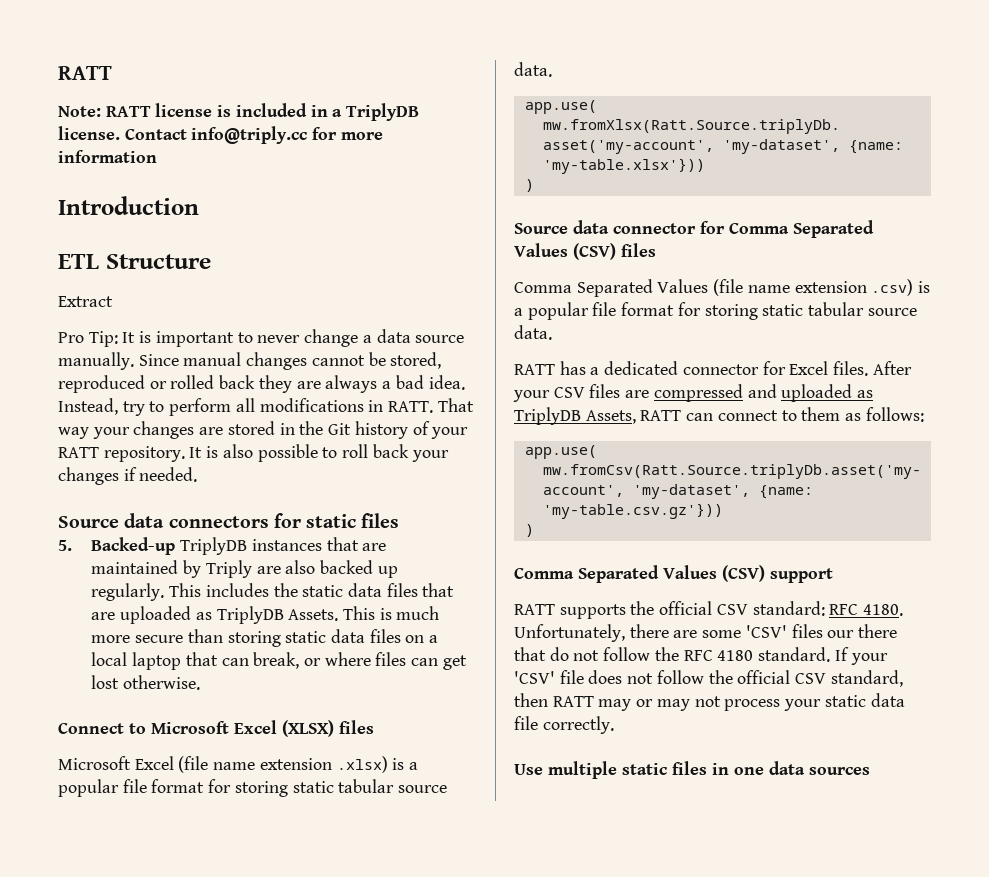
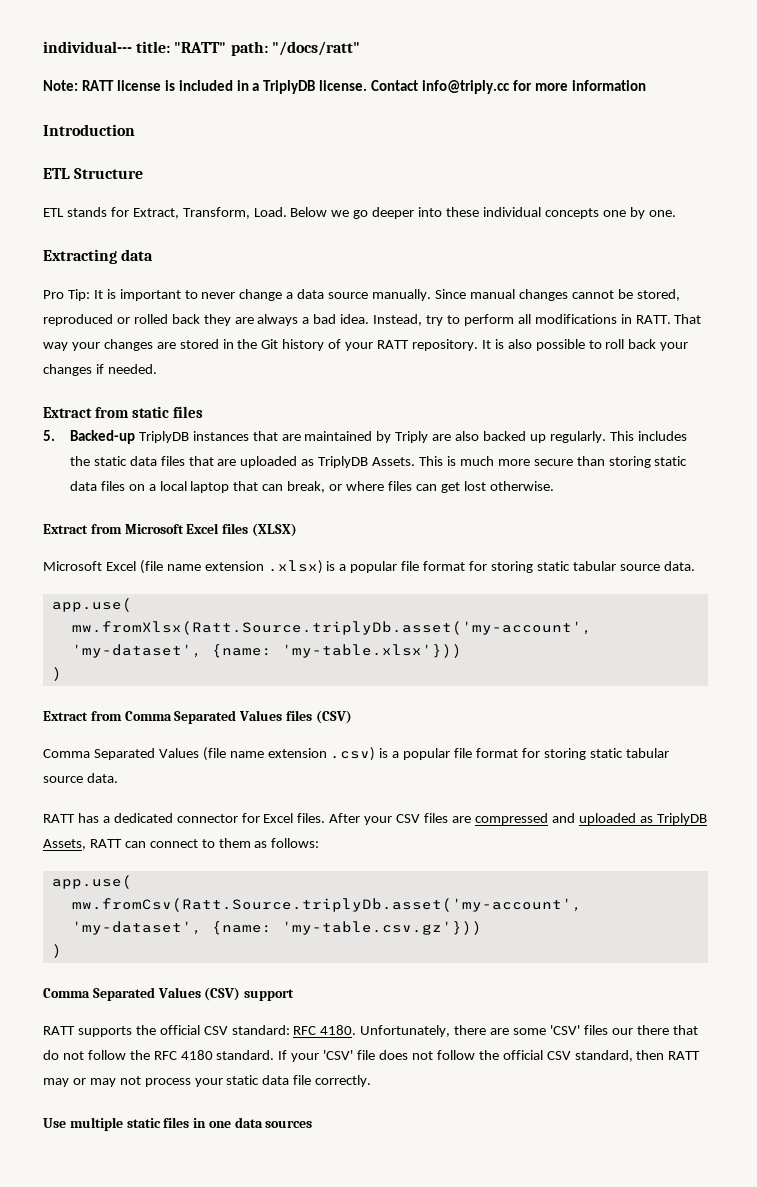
[58,66,112,80] RATT -> [43,41,360,56] individual--- title: "RATT" path: "/docs/ratt"
[58,296,113,307] Extract -> [43,207,676,219] [43,249,154,264] ETL stands for Extract, Transform, Load. Below we go deeper into these individual concepts one by one. // Extracting data
[58,513,301,528] Source data connectors for -> [43,407,129,418] Extract from
[58,720,277,734] Connect to Microsoft Excel -> [43,523,249,534] Extract from Microsoft Excel files
[339,720,374,734] files -> (297, 530) none
[514,220,874,238] [514,243,656,260] Source data connector for Comma Separated Values (CSV) files -> [43,710,352,724] Extract from Comma Separated Values files (CSV)

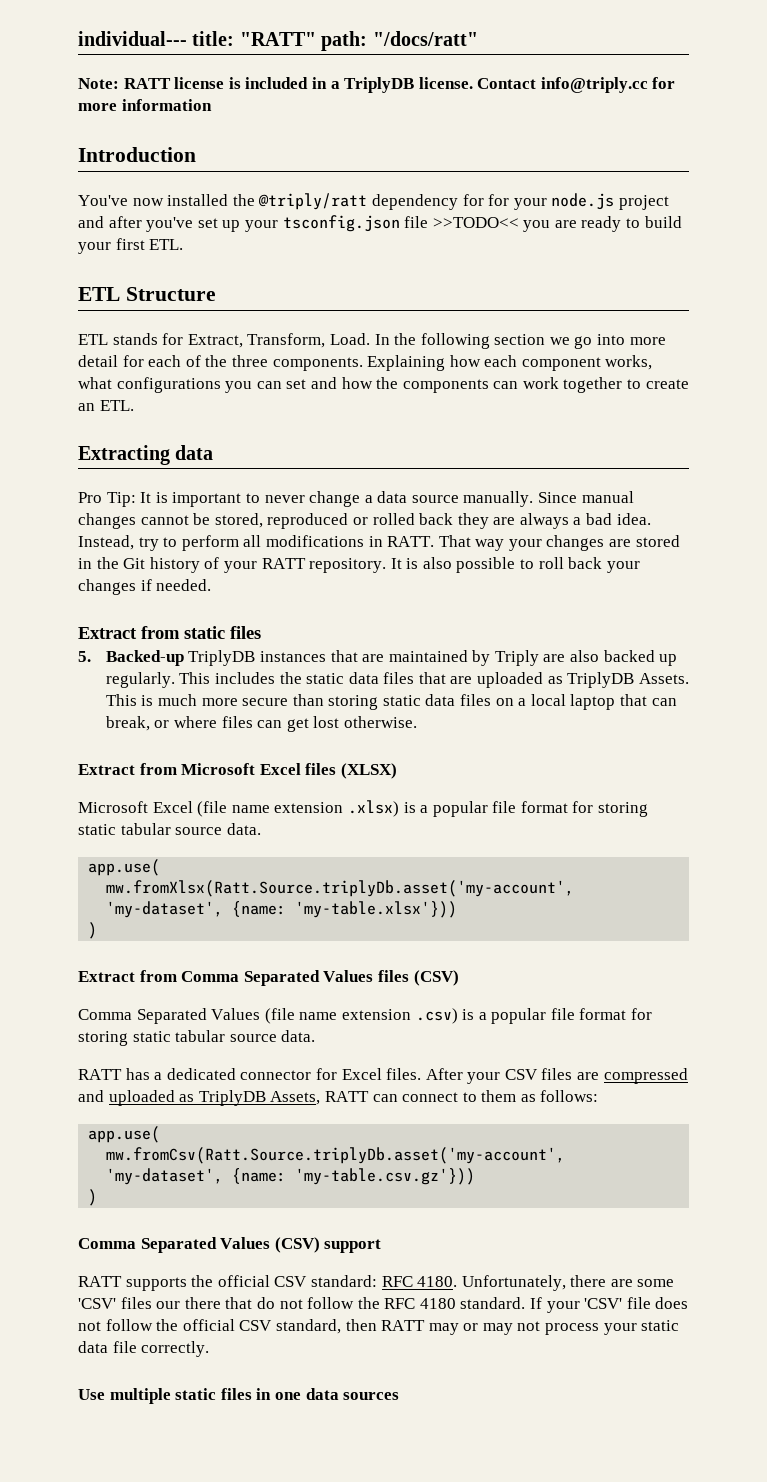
(135, 130) none -> [78,193,669,210] [78,215,682,232] [78,238,184,254] // You've now installed the @triply/ratt dependency for for your node.js project and after you've set up your tsconfig.json file >>TODO<< you are ready to build your first ETL.
[290,207,676,219] Below we go deeper into these individual concepts one by one. -> [374,333,666,349] [78,355,653,371] [78,377,689,393] [78,400,134,411] In the following section we go into more detail for each of the three components. Explaining how each component works, what configurations you can set and how the components can work together to create an ETL.

